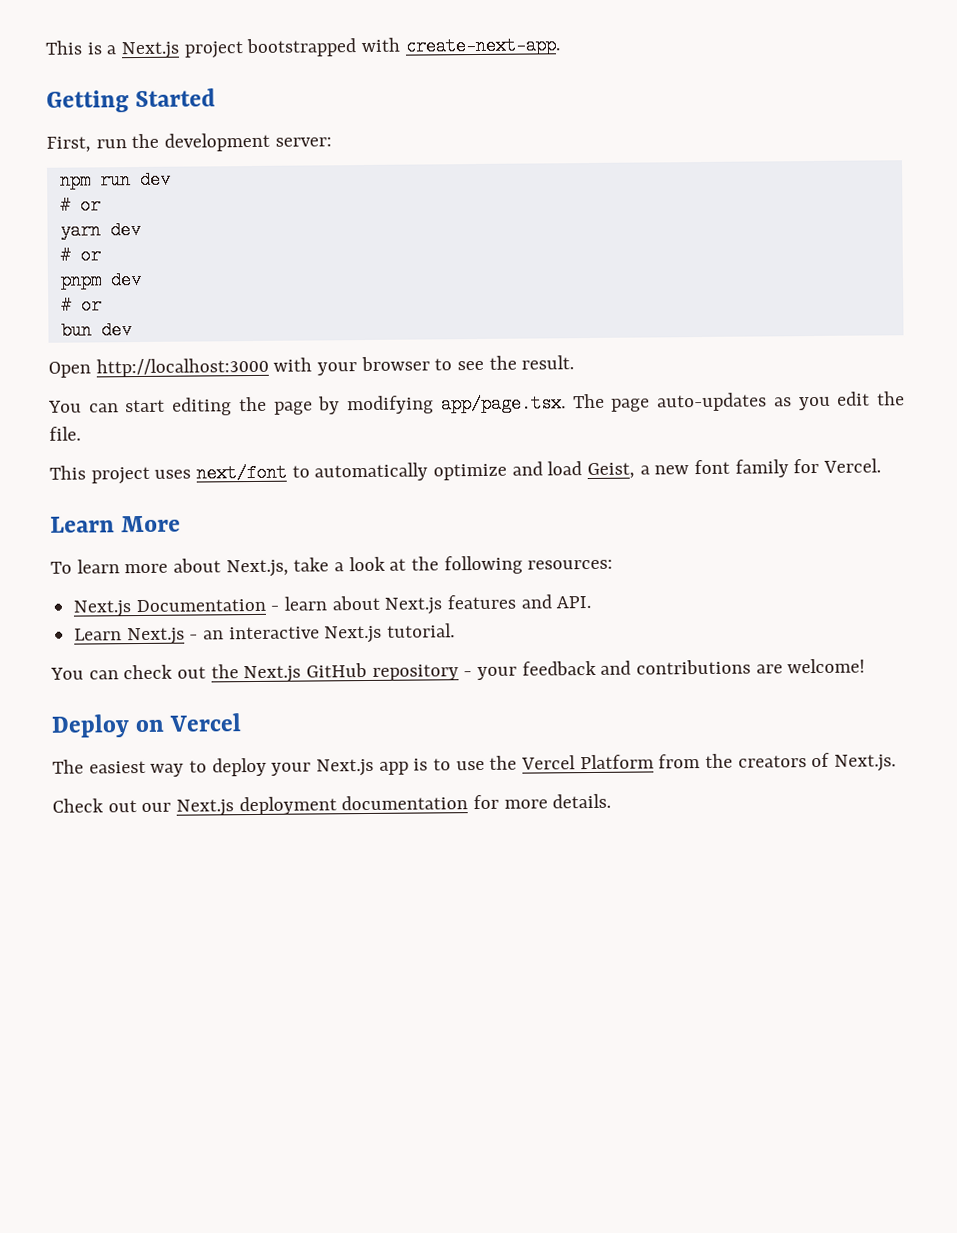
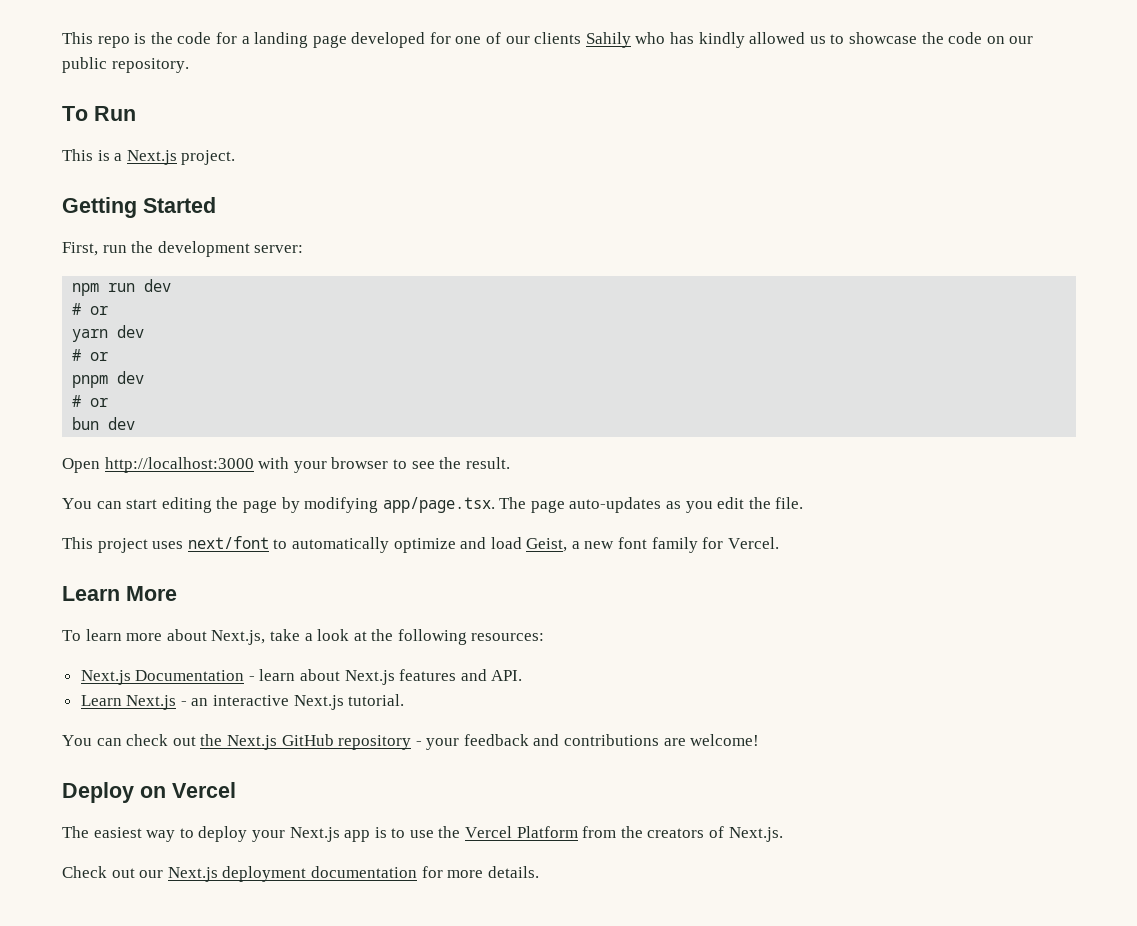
[45,36,560,60] This is a Next.js project bootstrapped with create-next-app. -> [62,32,1034,48] [62,57,189,73] [62,106,136,121] [62,149,236,165] This repo is the code for a landing page developed for one of our clients Sahily who has kindly allowed us to showcase the code on our public repository. // To Run // This is a Next.js project.

